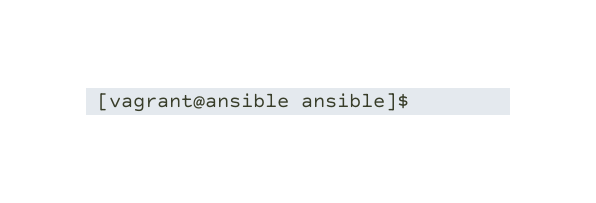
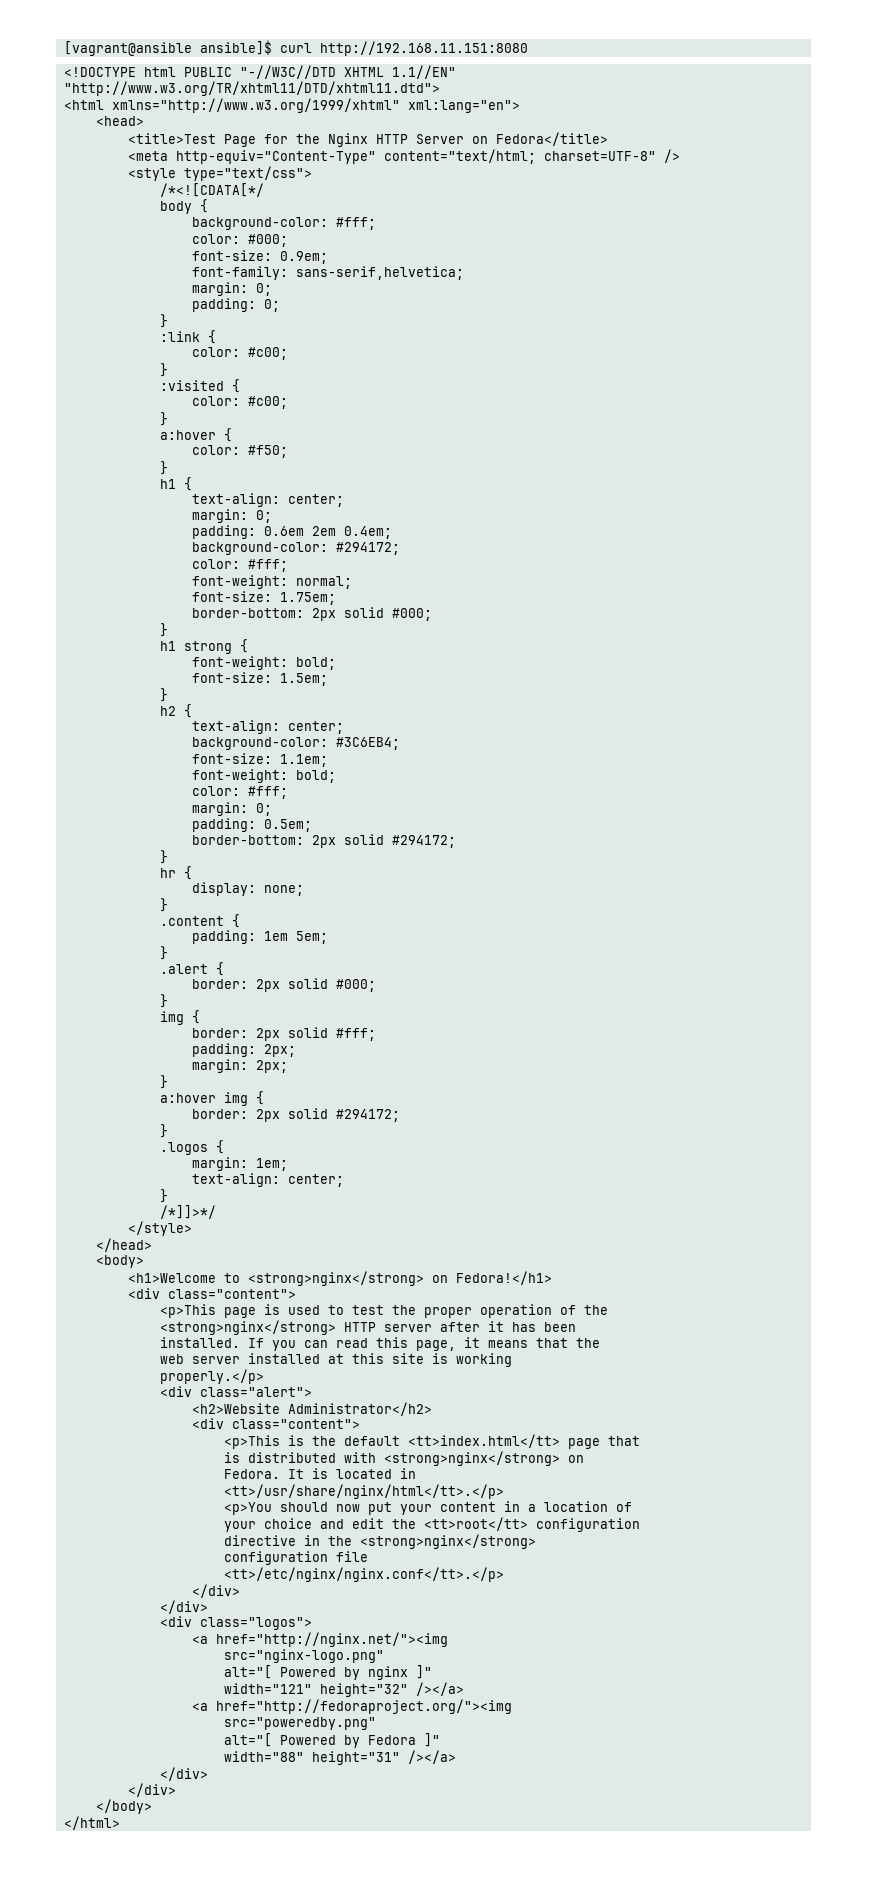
(410, 102) none -> [280,41,529,56] [64,65,457,79] [64,81,441,96] [64,98,521,113] [96,116,145,126] [128,132,609,147] [128,149,681,164] [128,166,313,181] [160,183,265,197] [160,199,209,214] [192,217,377,230] [192,234,289,247] [192,250,329,264] [192,266,465,280] [192,282,273,296] [192,298,281,312] [160,314,169,328] [160,330,217,344] [192,347,289,360] [160,363,169,377] [160,379,241,393] [192,396,289,409] [160,412,169,426] [160,428,233,442] [192,445,289,458] [160,461,169,475] [160,477,193,491] [192,493,345,507] [192,509,273,523] [192,525,393,539] [192,542,401,555] [192,559,289,572] [192,575,353,589] [192,591,337,605] [192,607,433,621] [160,623,169,637] [160,639,249,654] [192,656,337,670] [192,672,329,686] [160,688,169,702] [160,704,193,718] [192,720,345,734] [192,737,401,750] [192,753,329,767] [192,769,337,783] [192,786,289,799] [192,802,273,816] [192,818,313,832] [192,834,457,848] [160,850,169,864] [160,866,193,880] [192,882,305,896] [160,898,169,912] [160,914,241,928] [192,930,329,944] [160,946,169,960] [160,962,225,976] [192,978,377,992] [160,994,169,1008] [160,1010,201,1025] [192,1027,377,1041] [192,1043,297,1057] [192,1059,289,1073] [160,1075,169,1089] [160,1091,265,1106] [192,1108,401,1122] [160,1124,169,1138] [160,1140,225,1155] [192,1157,289,1171] [192,1173,345,1187] [160,1189,169,1203] [160,1205,217,1219] [128,1221,193,1236] [96,1238,153,1252] [96,1255,145,1268] [128,1271,553,1286] [128,1288,297,1299] [160,1304,609,1318] [160,1320,577,1335] [160,1337,601,1351] [160,1353,513,1367] [160,1369,265,1384] [160,1386,313,1397] [192,1402,433,1416] [192,1418,361,1429] [224,1434,641,1449] [224,1451,585,1466] [224,1468,417,1479] [224,1484,505,1499] [224,1501,633,1515] [224,1517,641,1532] [224,1534,537,1549] [224,1551,369,1565] [224,1567,505,1582] [192,1584,241,1598] [160,1600,209,1614] [160,1616,313,1630] [192,1632,449,1647] [224,1649,385,1663] [224,1665,433,1680] [224,1682,465,1697] [192,1699,513,1714] [224,1717,377,1730] [224,1733,441,1748] [224,1750,457,1765] [160,1767,209,1781] [128,1783,177,1797] [96,1799,153,1814] [64,1816,121,1830] curl http://192.168.11.151:8080 // <!DOCTYPE html PUBLIC "-//W3C//DTD XHTML 1.1//EN" "http://www.w3.org/TR/xhtml11/DTD/xhtml11.dtd"> // <html xmlns="http://www.w3.org/1999/xhtml" xml:lang="en"> // <head> // <title>Test Page for the Nginx HTTP Server on Fedora</title> // <meta http-equiv="Content-Type" content="text/html; charset=UTF-8" /> // <style type="text/css"> // /*<![CDATA[*/ // body { // background-color: #fff; // color: #000; // font-size: 0.9em; // font-family: sans-serif,helvetica; // margin: 0; // padding: 0; // } // :link { // color: #c00; // } // :visited { // color: #c00; // } // a:hover { // color: #f50; // } // h1 { // text-align: center; // margin: 0; // padding: 0.6em 2em 0.4em; // background-color: #294172; // color: #fff; // font-weight: normal; // font-size: 1.75em; // border-bottom: 2px solid #000; // } // h1 strong { // font-weight: bold; // font-size: 1.5em; // } // h2 { // text-align: center; // background-color: #3C6EB4; // font-size: 1.1em; // font-weight: bold; // color: #fff; // margin: 0; // padding: 0.5em; // border-bottom: 2px solid #294172; // } // hr { // display: none; // } // .content { // padding: 1em 5em; // } // .alert { // border: 2px solid #000; // } // img { // border: 2px solid #fff; // padding: 2px; // margin: 2px; // } // a:hover img { // border: 2px solid #294172; // } // .logos { // margin: 1em; // text-align: center; // } // /*]]>*/ // </style> // </head> // <body> // <h1>Welcome to <strong>nginx</strong> on Fedora!</h1> // <div class="content"> // <p>This page is used to test the proper operation of the // <strong>nginx</strong> HTTP server after it has been // installed. If you can read this page, it means that the // web server installed at this site is working // properly.</p> // <div class="alert"> // <h2>Website Administrator</h2> // <div class="content"> // <p>This is the default <tt>index.html</tt> page that // is distributed with <strong>nginx</strong> on // Fedora. It is located in // <tt>/usr/share/nginx/html</tt>.</p> // <p>You should now put your content in a location of // your choice and edit the <tt>root</tt> configuration // directive in the <strong>nginx</strong> // configuration file // <tt>/etc/nginx/nginx.conf</tt>.</p> // </div> // </div> // <div class="logos"> // <a href="http://nginx.net/"><img // src="nginx-logo.png" // alt="[ Powered by nginx ]" // width="121" height="32" /></a> // <a href="http://fedoraproject.org/"><img // src="poweredby.png" // alt="[ Powered by Fedora ]" // width="88" height="31" /></a> // </div> // </div> // </body> // </html>

